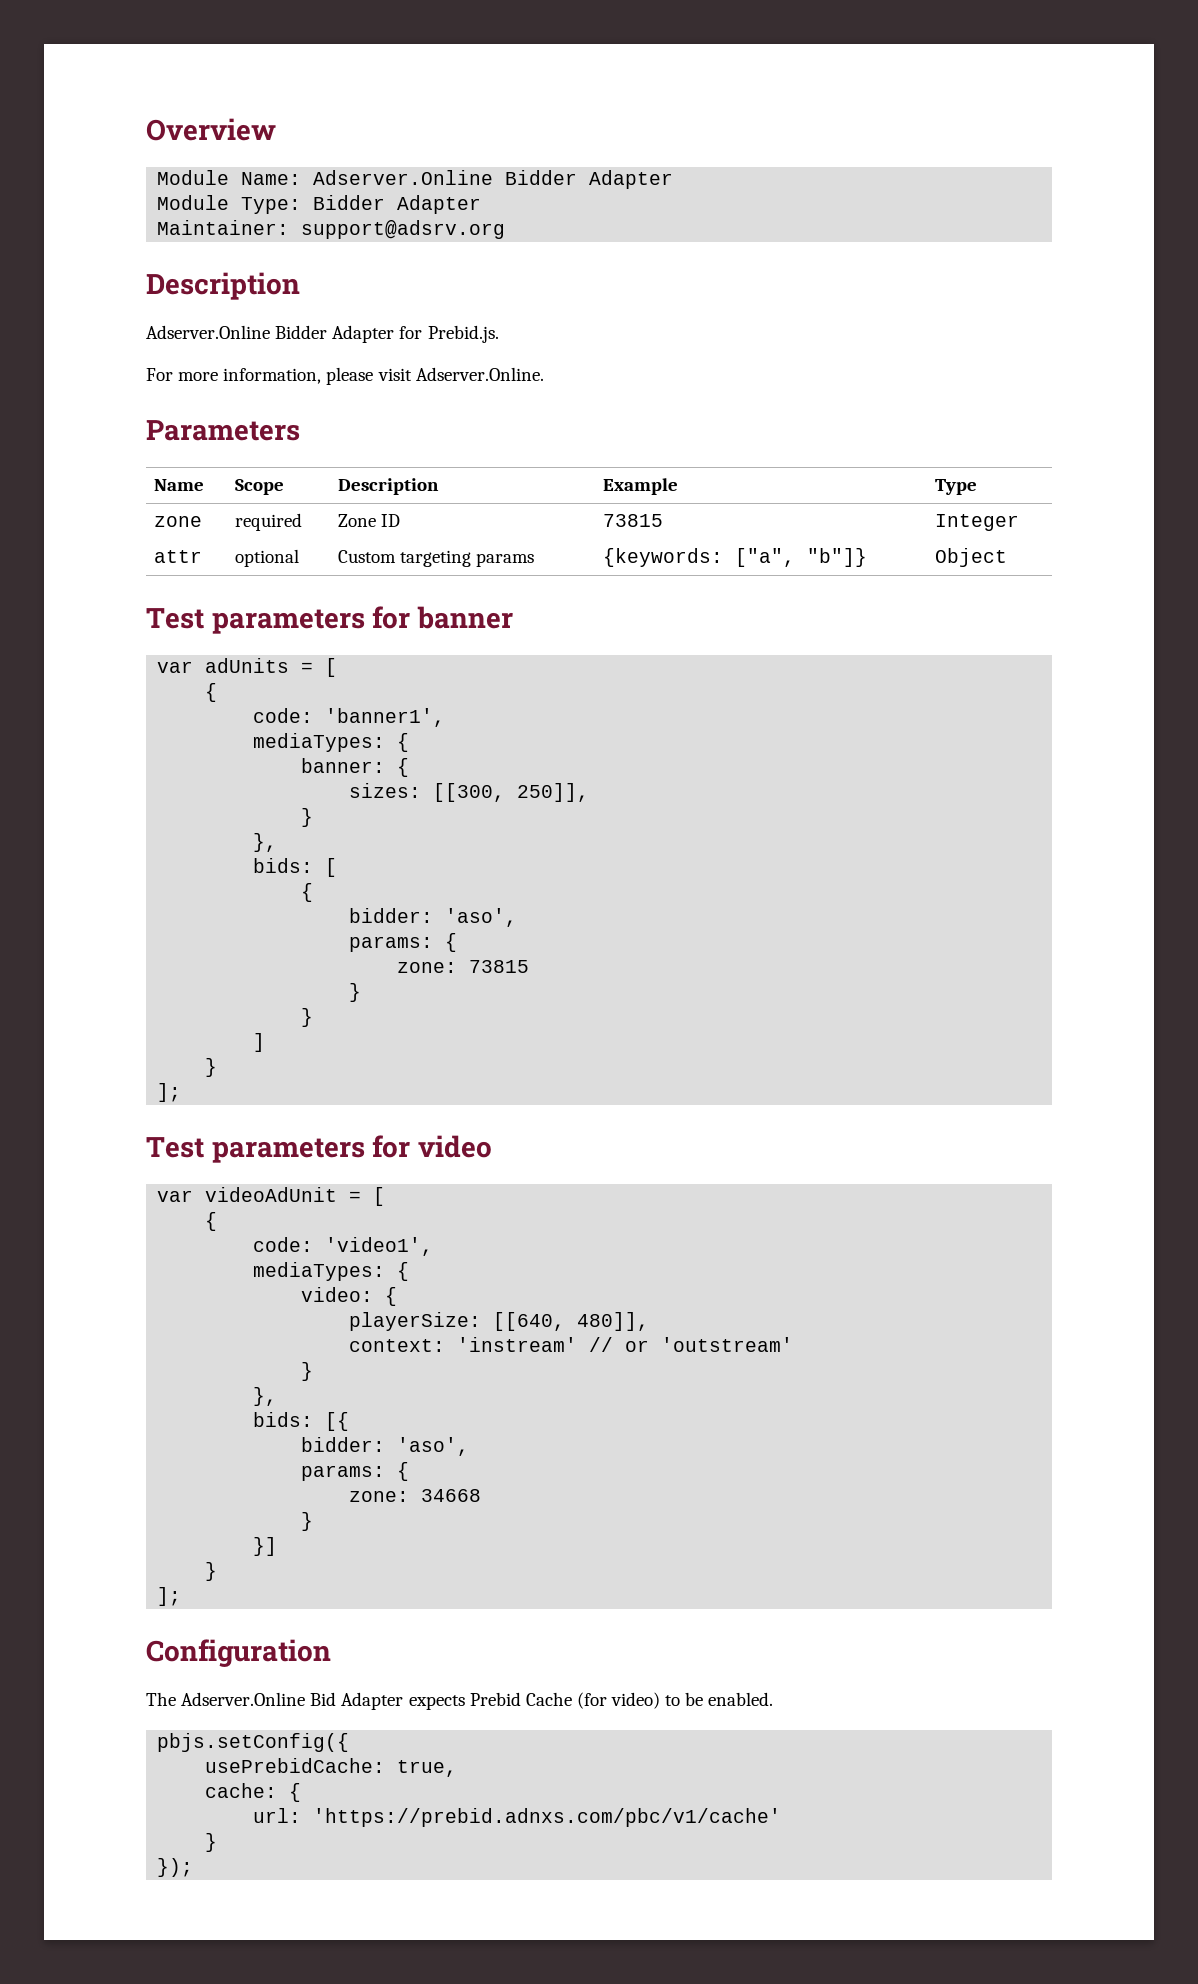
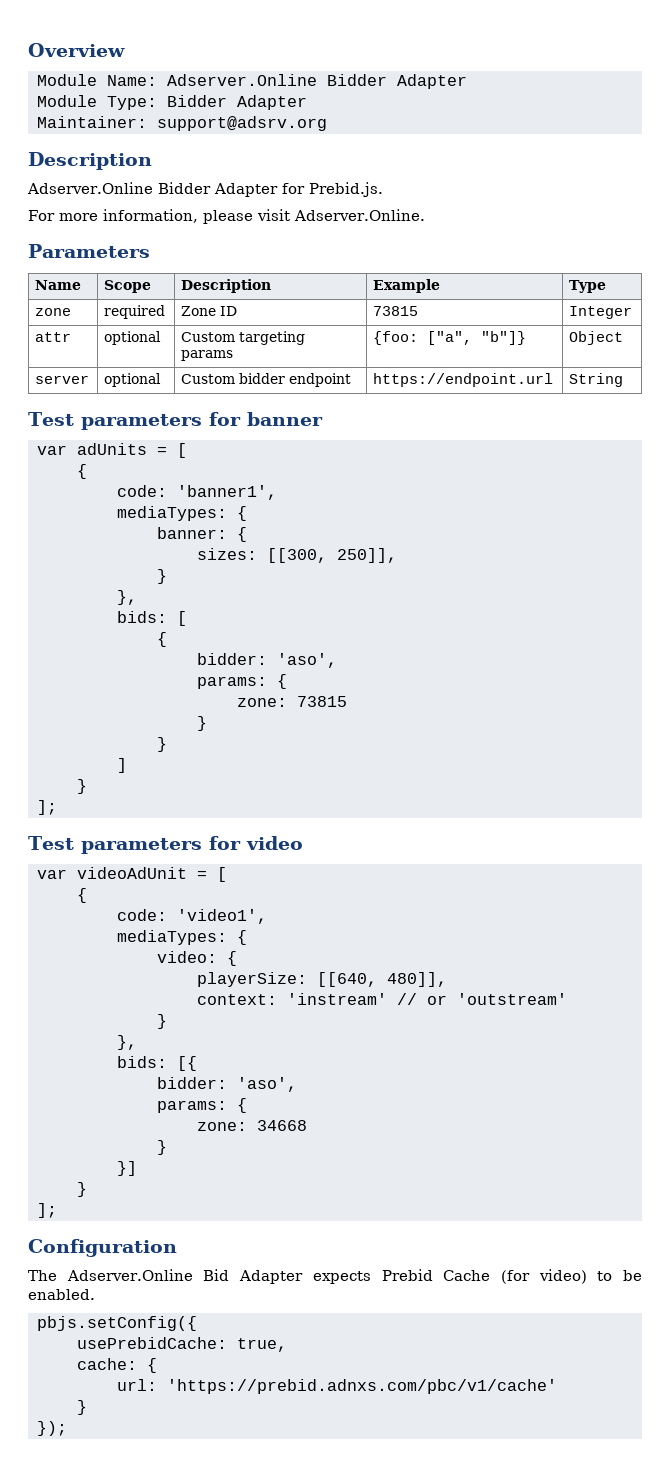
[602,548,723,567] {keywords: -> [373,331,419,345] {foo:
(1007, 557) none -> [35,375,90,384] [104,373,162,387] [181,373,352,387] [373,373,554,387] [569,373,624,387] // server | optional | Custom bidder endpoint | https://endpoint.url | String

